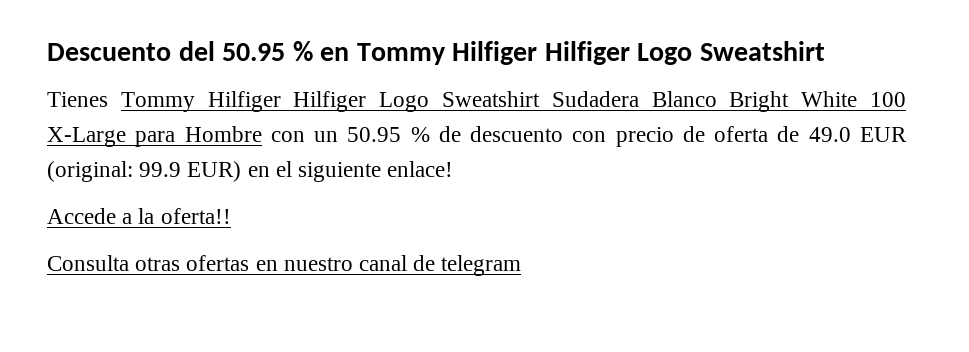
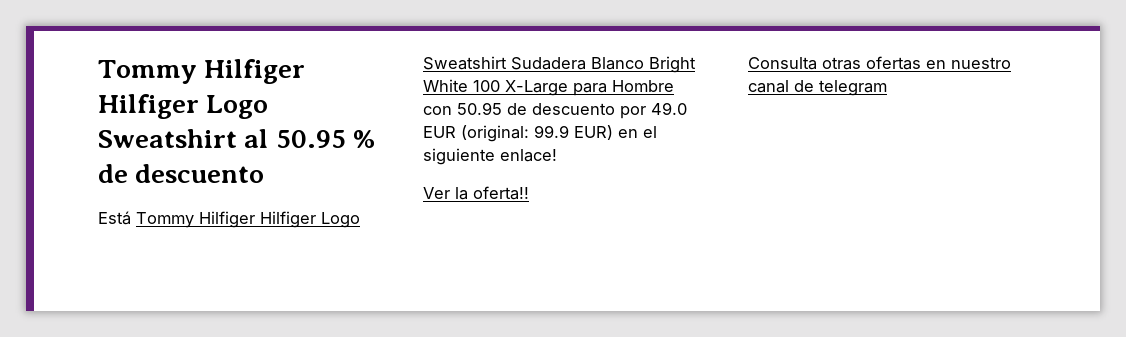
[47,41,826,65] [47,92,108,107] Descuento del 50.95 % en Tommy Hilfiger Hilfiger Logo Sweatshirt // Tienes -> [98,59,306,84] [98,94,269,119] [98,129,376,148] [98,164,265,183] [98,211,131,225] Tommy Hilfiger Hilfiger Logo Sweatshirt al 50.95 % de descuento // Está
[314,126,800,147] un 50.95 % de descuento con precio de oferta de -> [457,102,646,119] 50.95 de descuento por
[47,208,133,224] Accede a -> [423,187,450,199] Ver

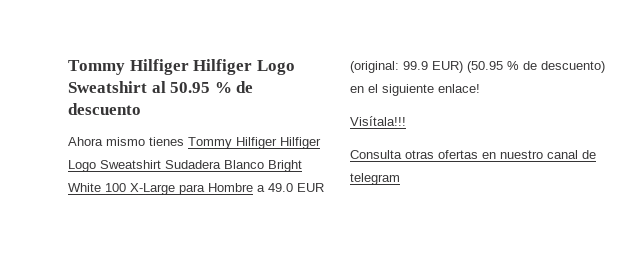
[98,211,131,225] Está -> [68,137,184,146] Ahora mismo tienes
[423,102,646,119] con 50.95 de descuento por -> [257,185,265,192] a
(613, 132) none -> [467,61,605,73] (50.95 % de descuento)
[423,186,529,200] Ver la oferta!! -> [350,116,406,126] Visítala!!!

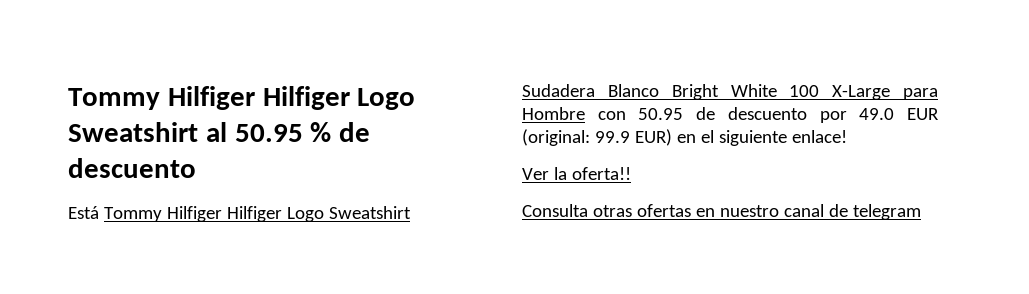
[68,137,184,146] Ahora mismo tienes -> [68,206,99,219] Está
[257,185,265,192] a -> [597,107,847,123] con 50.95 de descuento por
[467,61,605,73] (50.95 % de descuento) -> (672, 137) none
[350,116,406,126] Visítala!!! -> [522,167,631,180] Ver la oferta!!

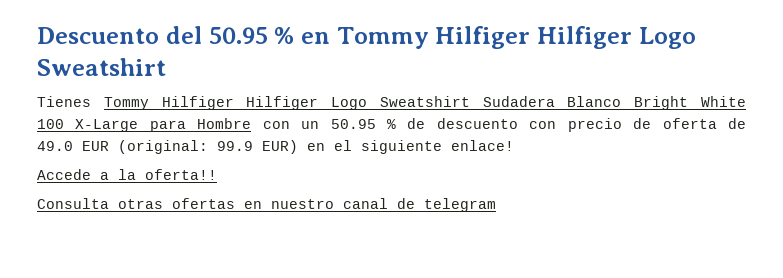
[68,86,416,110] [68,122,371,142] [68,158,196,178] [68,206,99,219] Tommy Hilfiger Hilfiger Logo Sweatshirt al 50.95 % de descuento // Está -> [37,26,696,49] [37,58,166,76] [37,96,91,107] Descuento del 50.95 % en Tommy Hilfiger Hilfiger Logo Sweatshirt // Tienes
[638,107,847,123] 50.95 de descuento por -> [301,118,747,132] un 50.95 % de descuento con precio de oferta de
[522,168,549,180] Ver -> [37,169,109,180] Accede a

